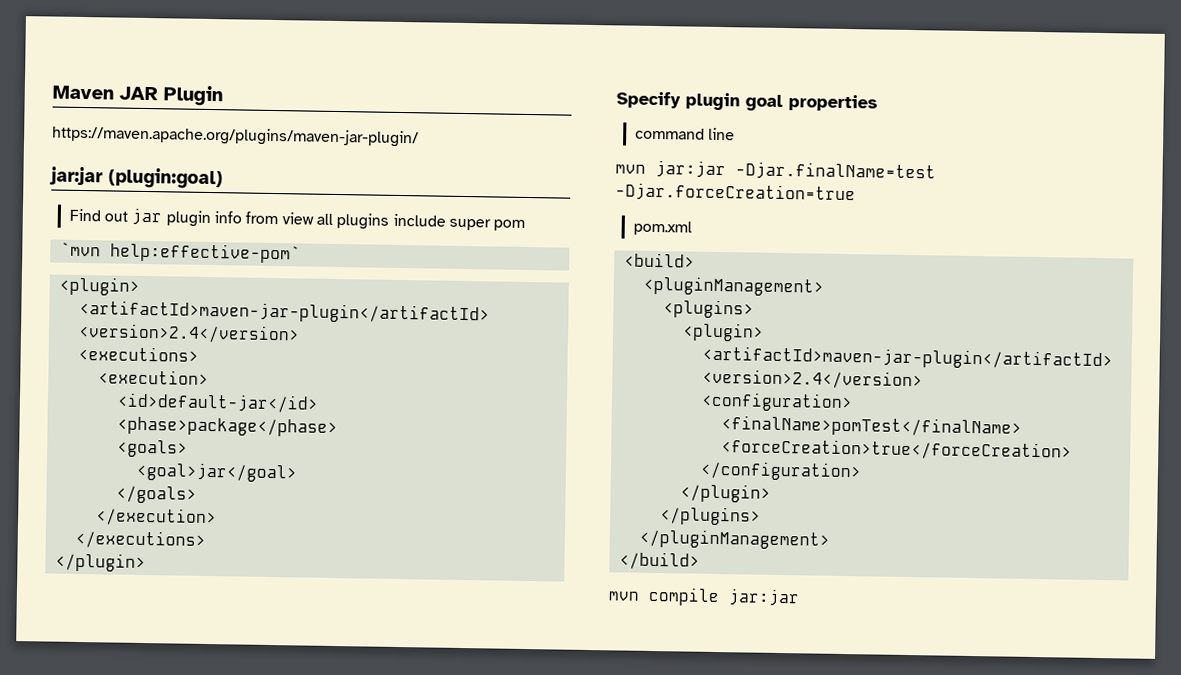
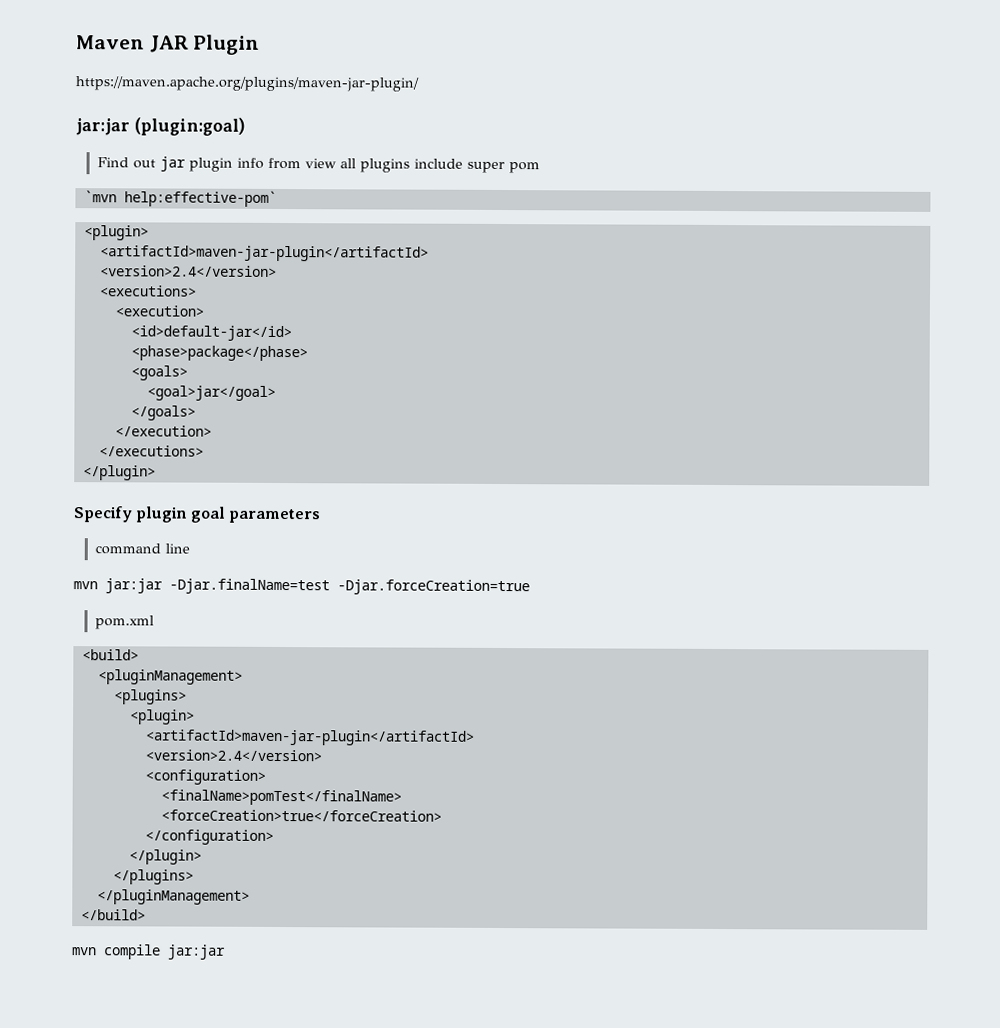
[788,94,878,112] properties -> [227,508,321,524] parameters

